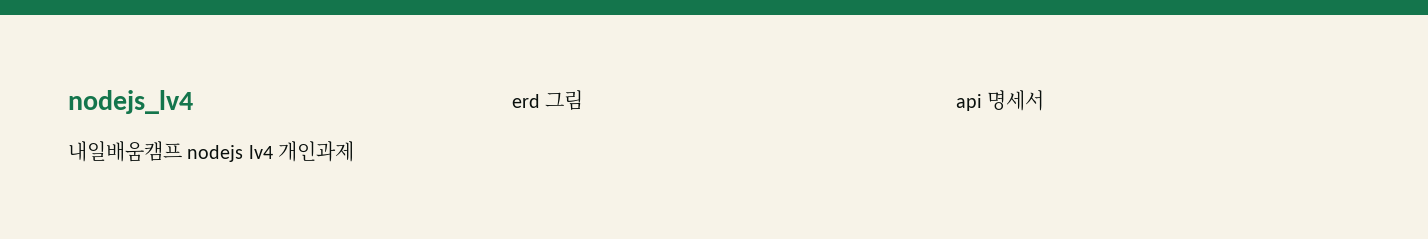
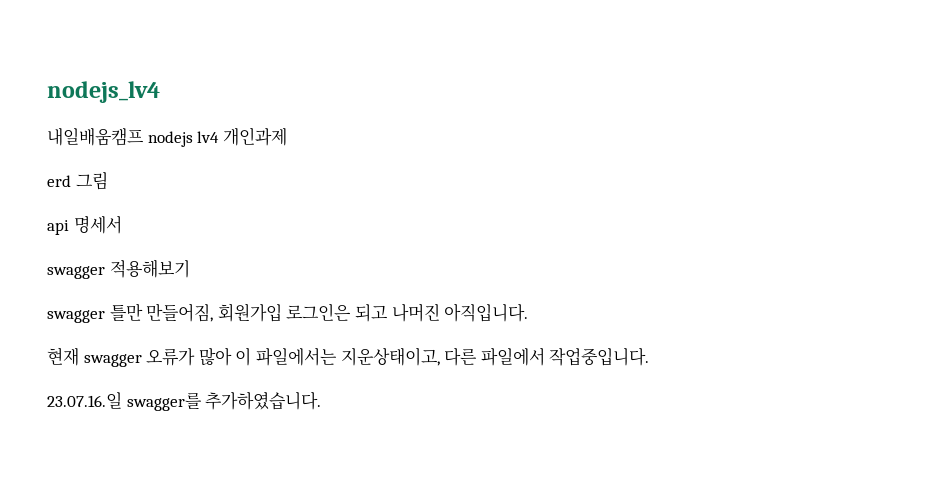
(1045, 100) none -> [47,259,190,279] [47,303,529,323] [47,347,650,367] [47,392,322,411] // swagger 적용해보기 // swagger 틀만 만들어짐, 회원가입 로그인은 되고 나머진 아직입니다. // 현재 swagger 오류가 많아 이 파일에서는 지운상태이고, 다른 파일에서 작업중입니다. // 23.07.16.일 swagger를 추가하였습니다.

